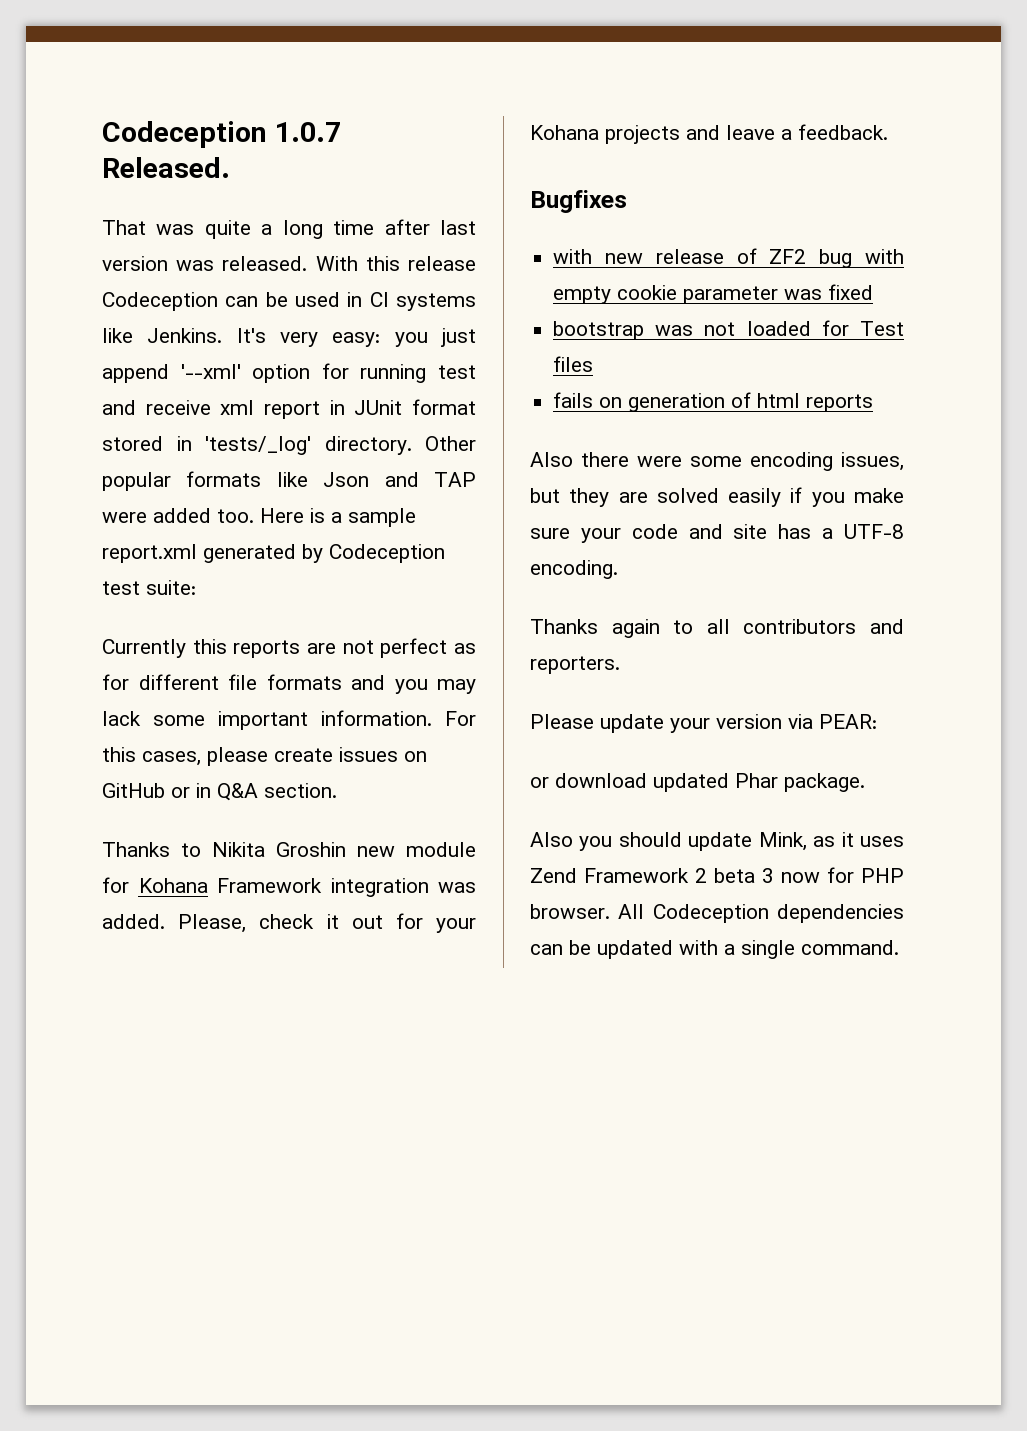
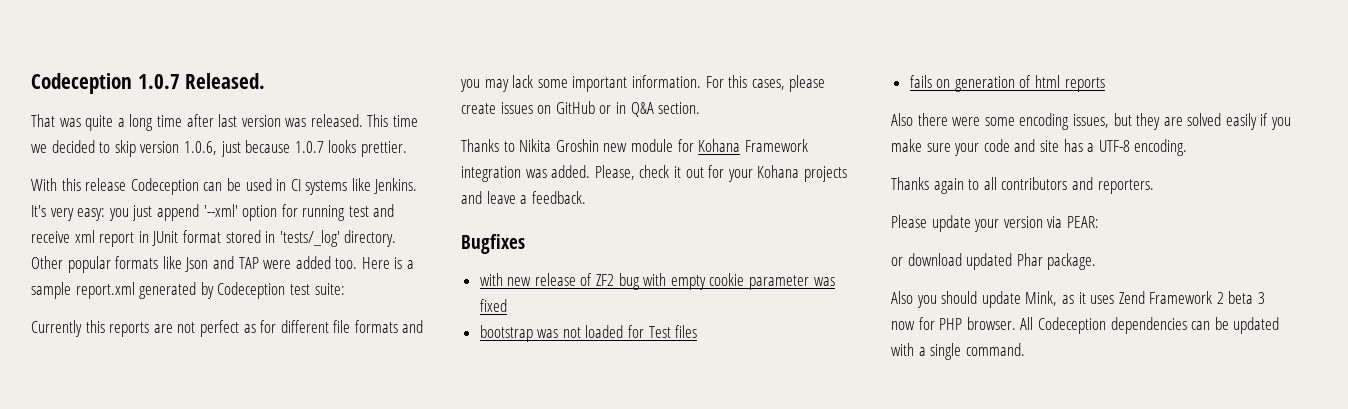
(308, 263) none -> [367,114,419,127] [31,140,407,157] This time we decided to skip version 1.0.6, just because 1.0.7 looks prettier. //

